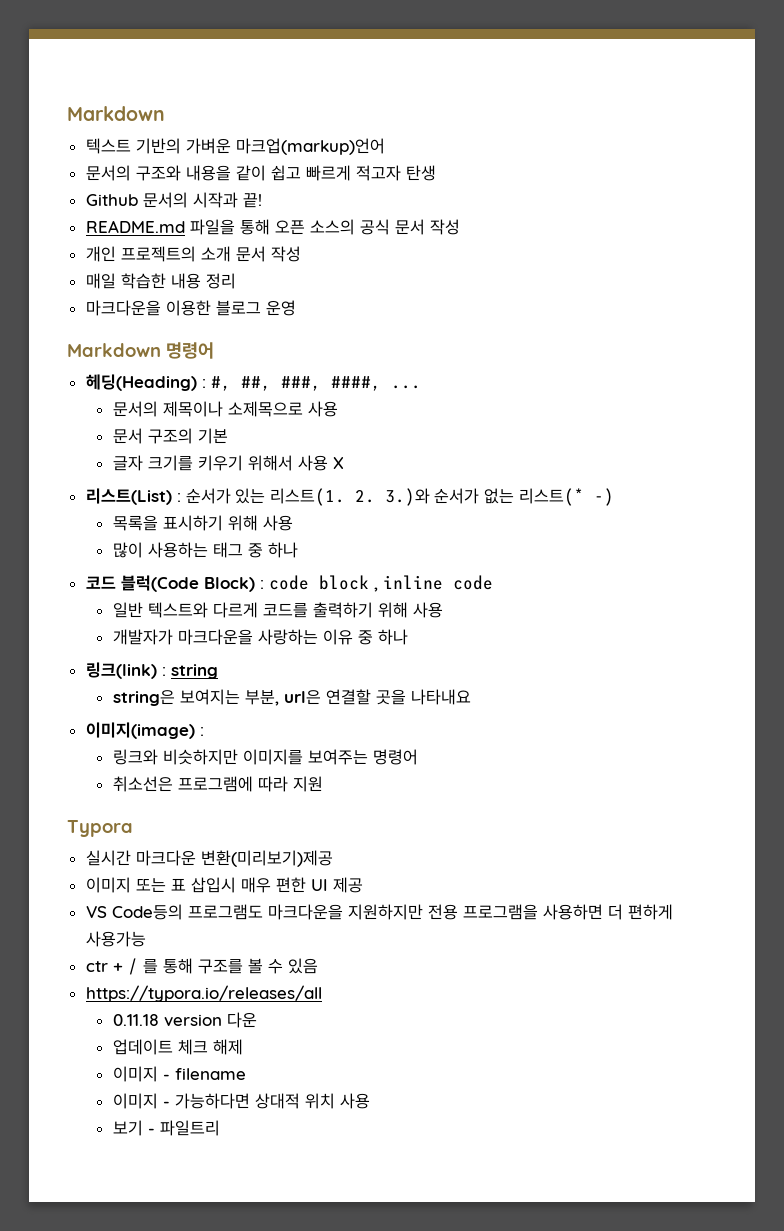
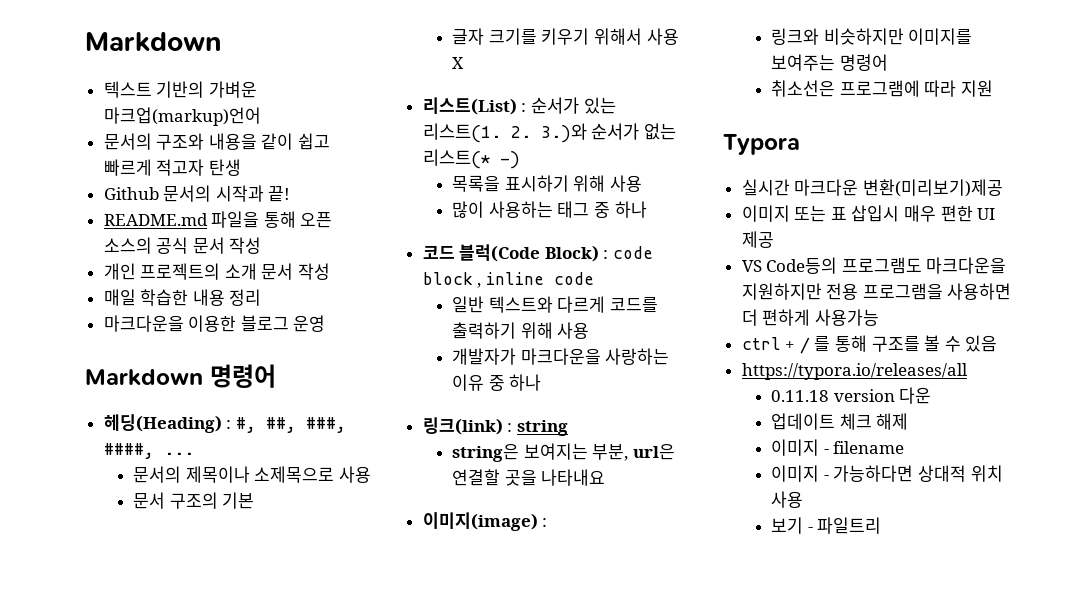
[85,961,108,972] ctr -> [741,337,781,350] ctrl

